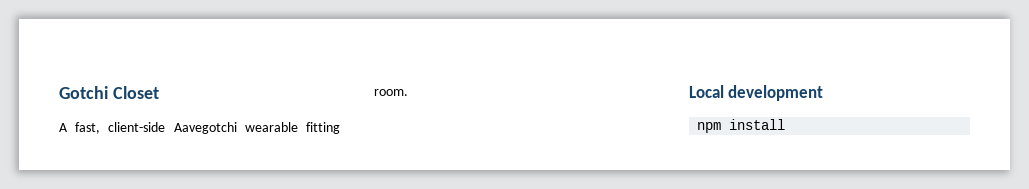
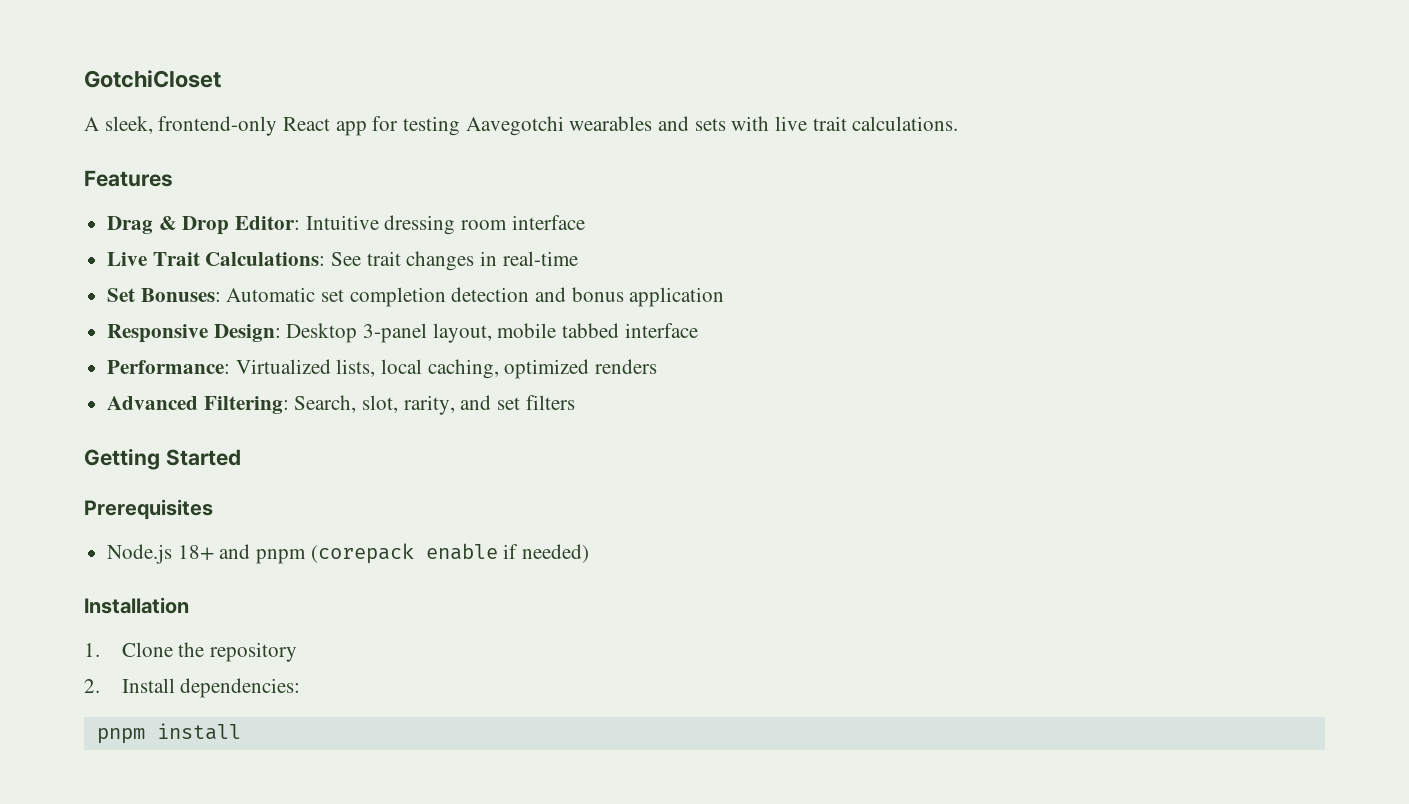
[59,86,159,99] Gotchi Closet -> [84,70,221,88] GotchiCloset
[75,122,341,134] [374,89,408,96] [689,85,824,101] [697,122,722,133] fast, client-side Aavegotchi wearable fitting room. // Local development // npm -> [104,116,959,136] [84,170,173,187] [107,215,585,235] [107,251,578,271] [107,287,725,307] [107,323,698,343] [107,359,658,379] [107,395,575,415] [84,448,241,470] [84,499,213,520] [107,543,590,564] [84,597,189,614] [84,642,297,662] [84,678,301,698] [96,728,145,744] sleek, frontend-only React app for testing Aavegotchi wearables and sets with live trait calculations. // Features // Drag & Drop Editor: Intuitive dressing room interface // Live Trait Calculations: See trait changes in real-time // Set Bonuses: Automatic set completion detection and bonus application // Responsive Design: Desktop 3-panel layout, mobile tabbed interface // Performance: Virtualized lists, local caching, optimized renders // Advanced Filtering: Search, slot, rarity, and set filters // Getting Started // Prerequisites // Node.js 18+ and pnpm (corepack enable if needed) // Installation // 1. Clone the repository // 2. Install dependencies: // pnpm

